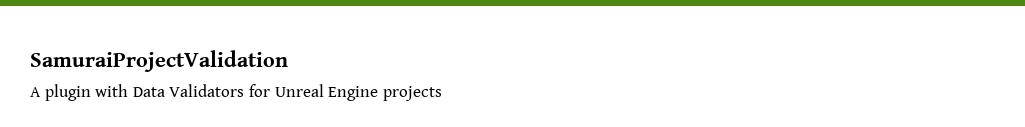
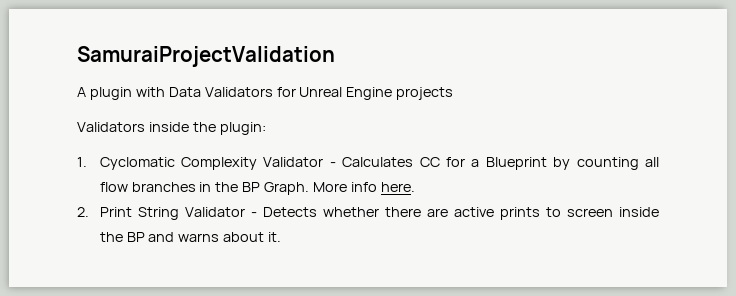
(442, 93) none -> [77,122,266,135] [77,157,659,170] [99,182,415,195] [77,207,659,220] [99,232,282,242] // Validators inside the plugin: // 1. Cyclomatic Complexity Validator - Calculates CC for a Blueprint by counting all flow branches in the BP Graph. More info here. // 2. Print String Validator - Detects whether there are active prints to screen inside the BP and warns about it.

